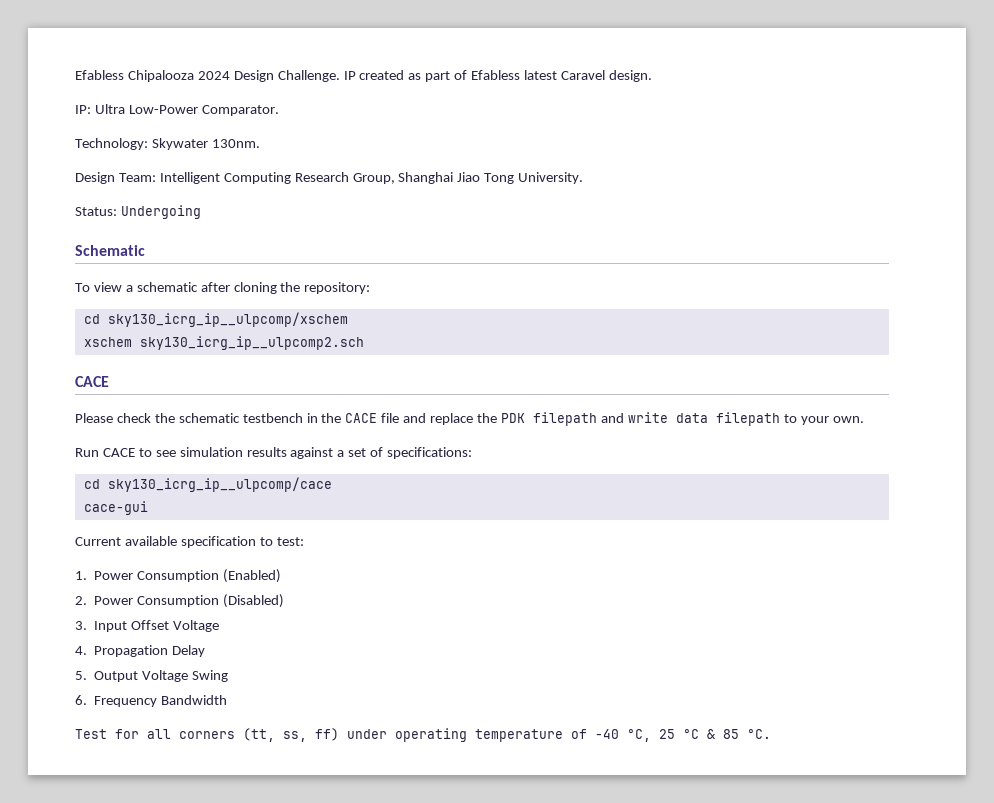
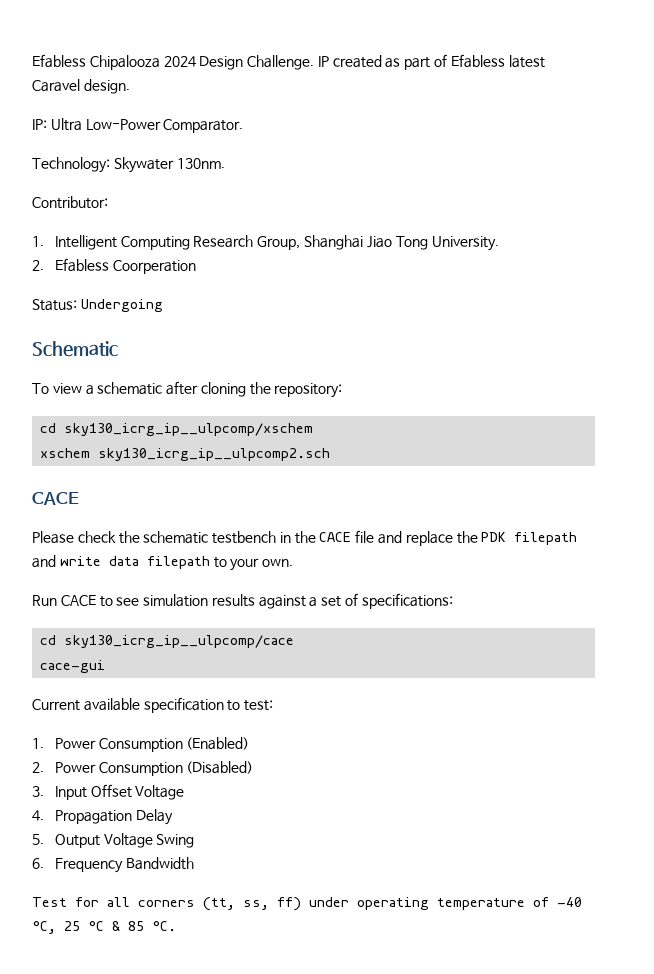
[75,172,156,184] Design Team: -> [32,196,108,209] [32,236,44,247] Contributor: // 1.
(584, 178) none -> [32,258,196,274] // 2. Efabless Coorperation

